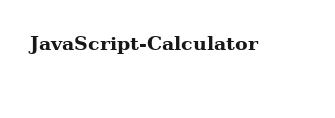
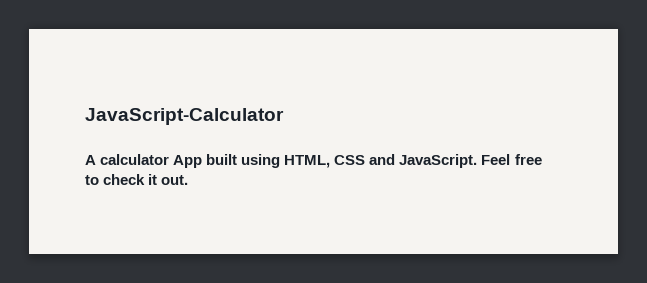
(259, 45) none -> [85,154,542,168] [85,174,189,185] // A calculator App built using HTML, CSS and JavaScript. Feel free to check it out.

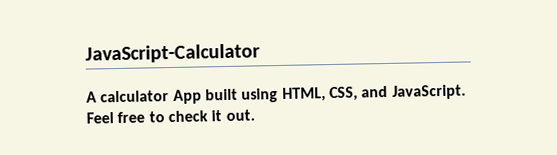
[334,155,366,165] CSS -> [328,86,358,102] CSS,

